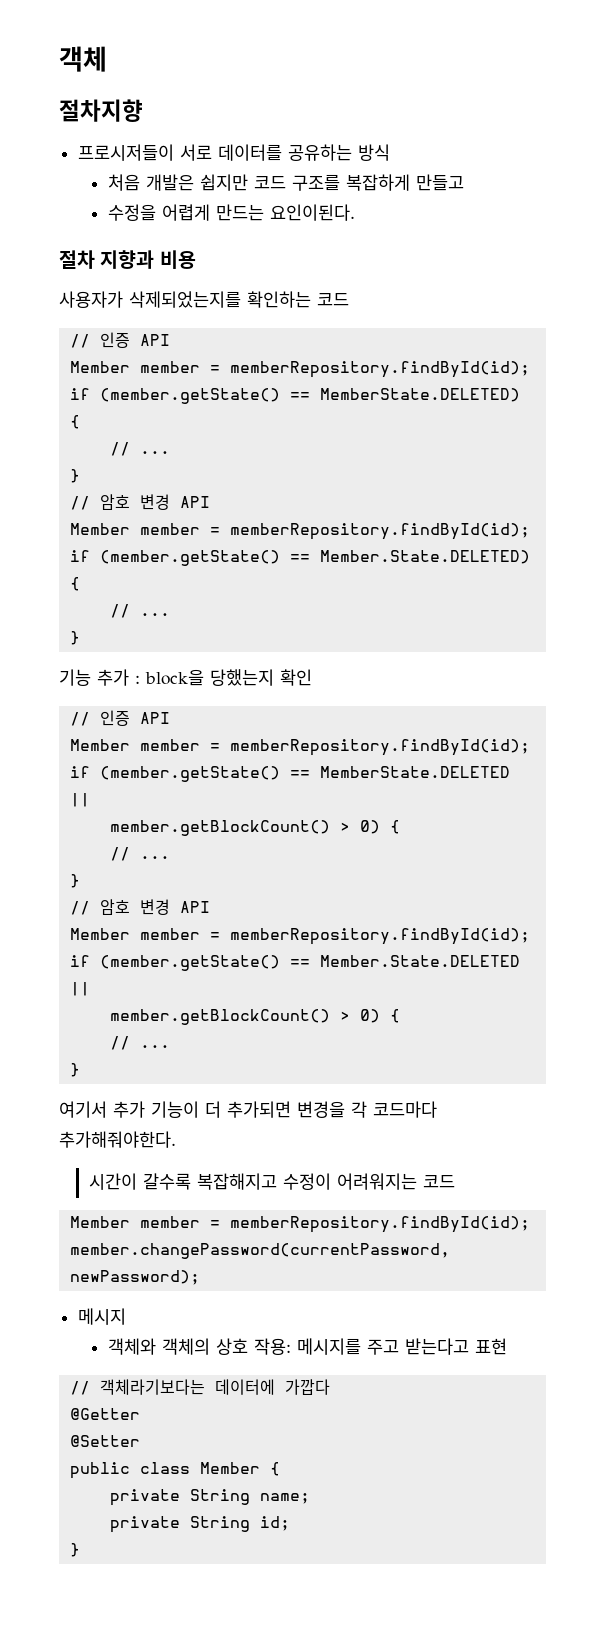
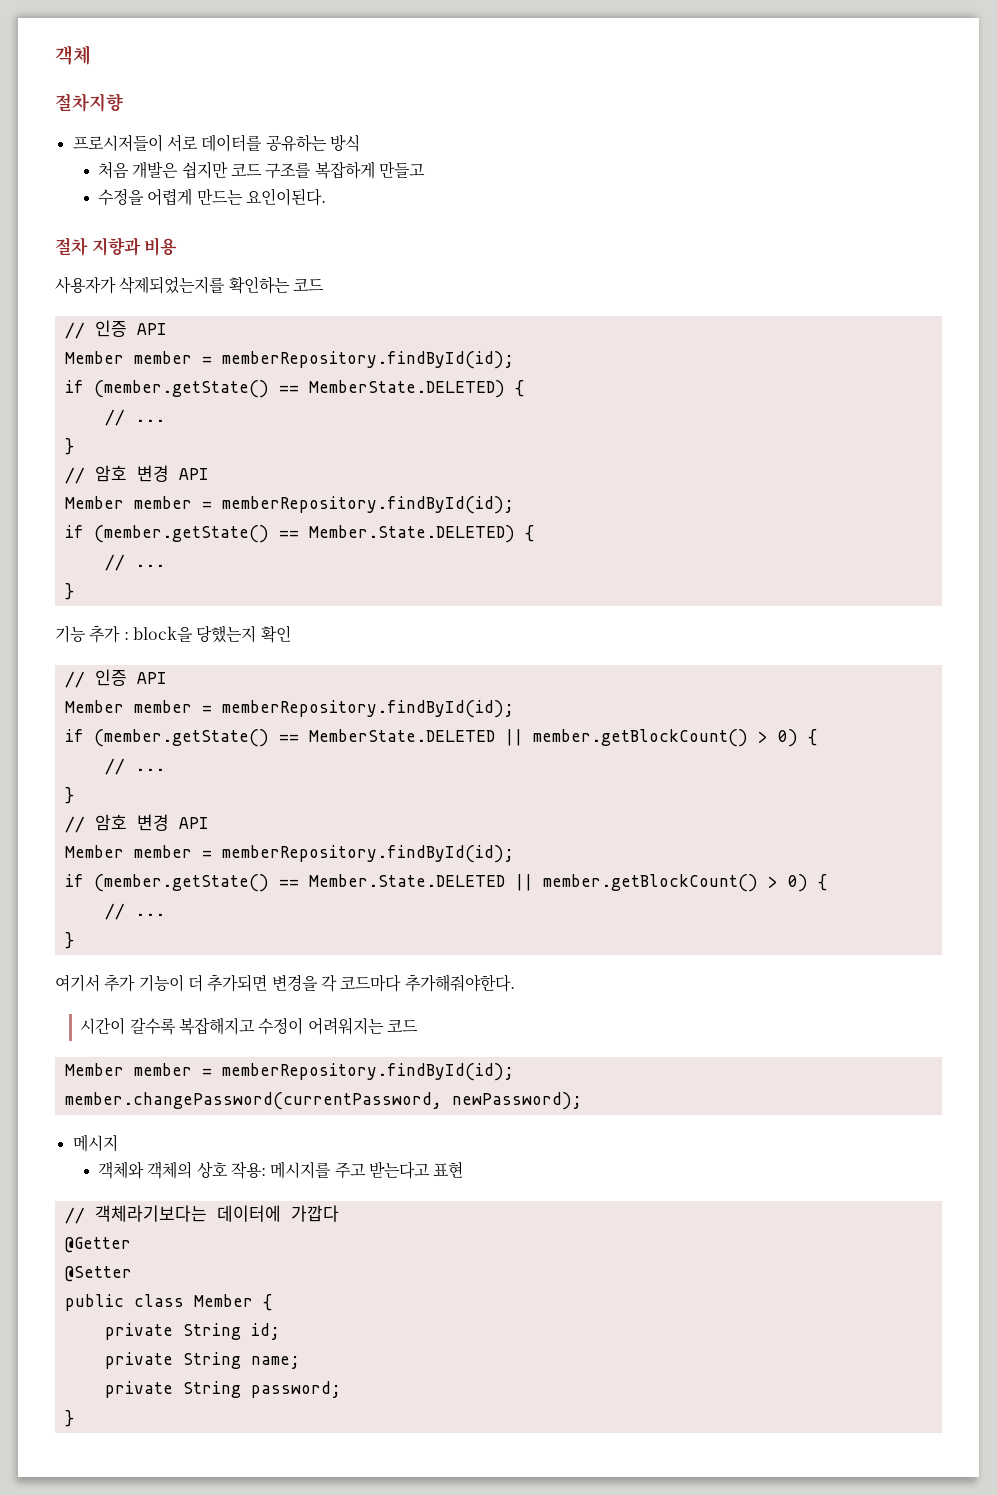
(90, 800) // -> (523, 737) none
(90, 989) // -> (533, 882) none
(280, 1469) none -> [104,1323,280,1340] // private String id;
[259,1516,290,1531] id; -> [250,1381,341,1398] password;

